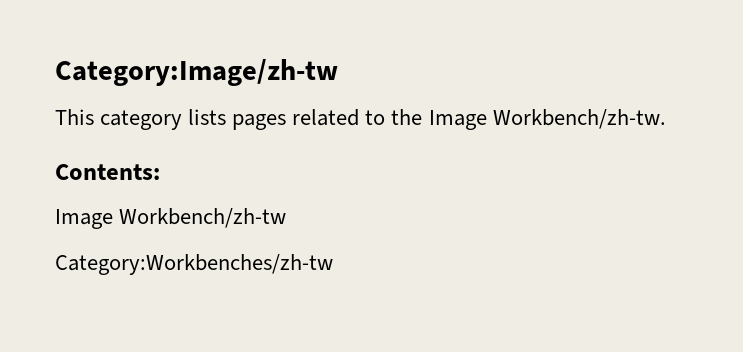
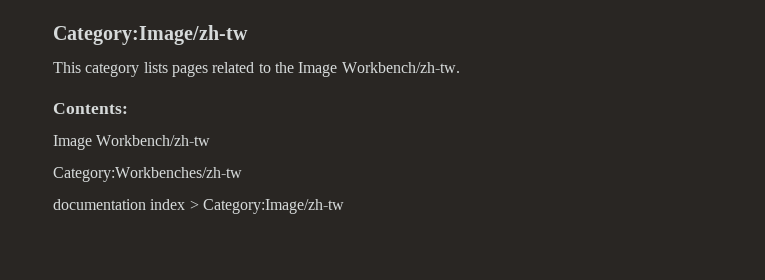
(333, 264) none -> [53,199,344,214] // documentation index > Category:Image/zh-tw

